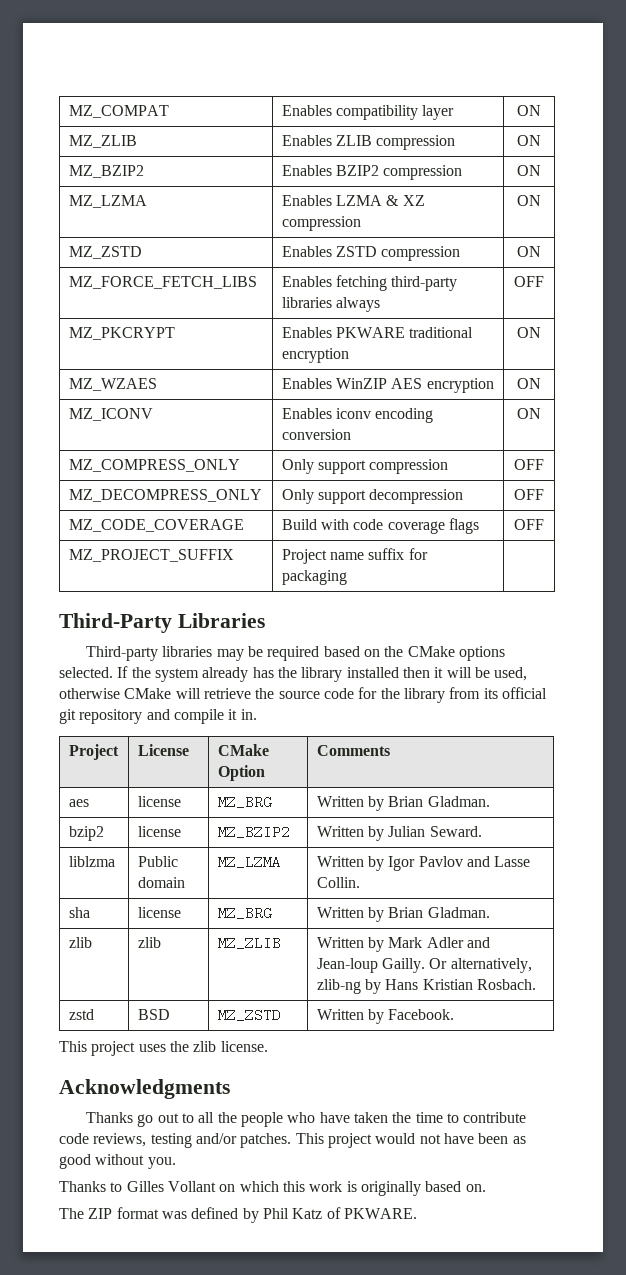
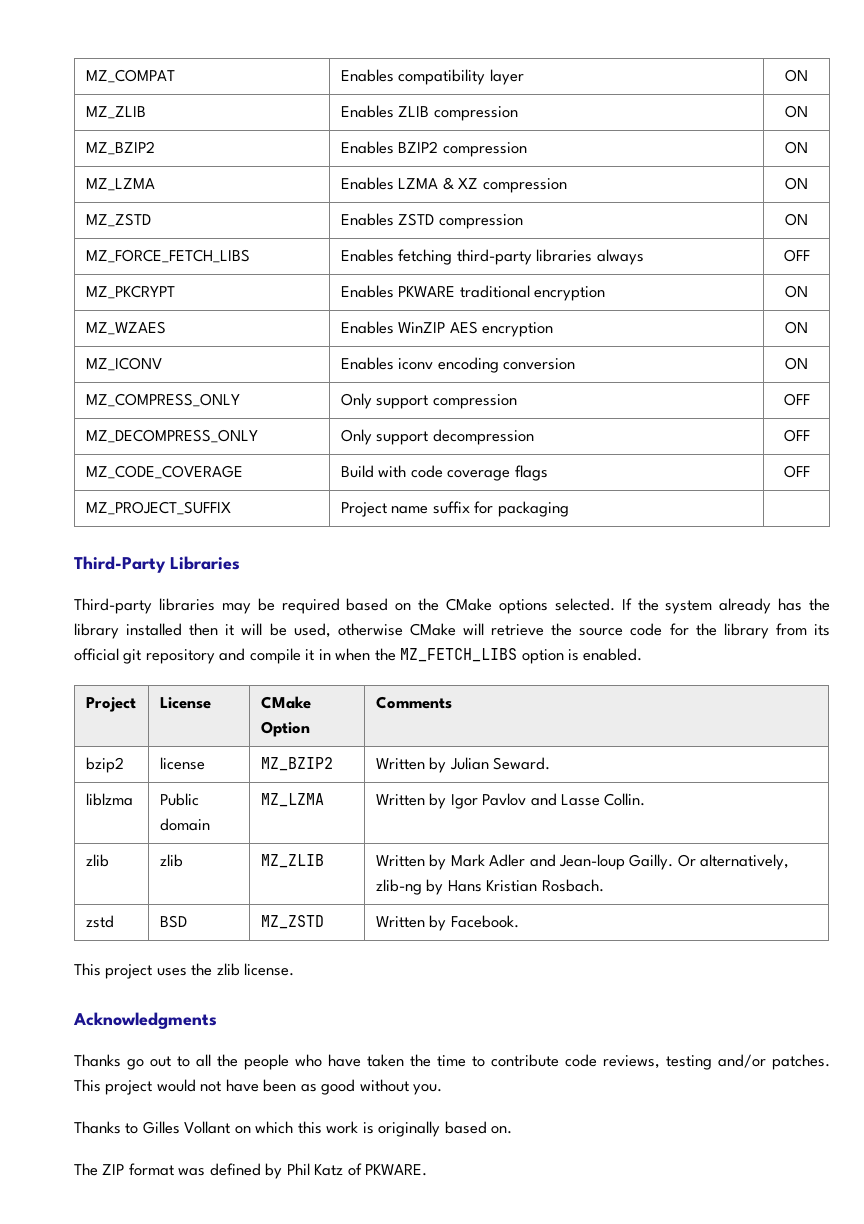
[240,709,257,720] in. -> [318,648,643,664] in when the MZ_FETCH_LIBS option is enabled.
[68,799,89,807] [137,796,181,807] [217,795,272,809] [316,796,490,811] // aes | license | MZ_BRG | Written by Brian Gladman. -> (452, 702) none
[68,907,90,918] [137,907,181,918] [217,906,272,920] [316,907,490,922] // sha | license | MZ_BRG | Written by Brian Gladman. -> (646, 799) none

